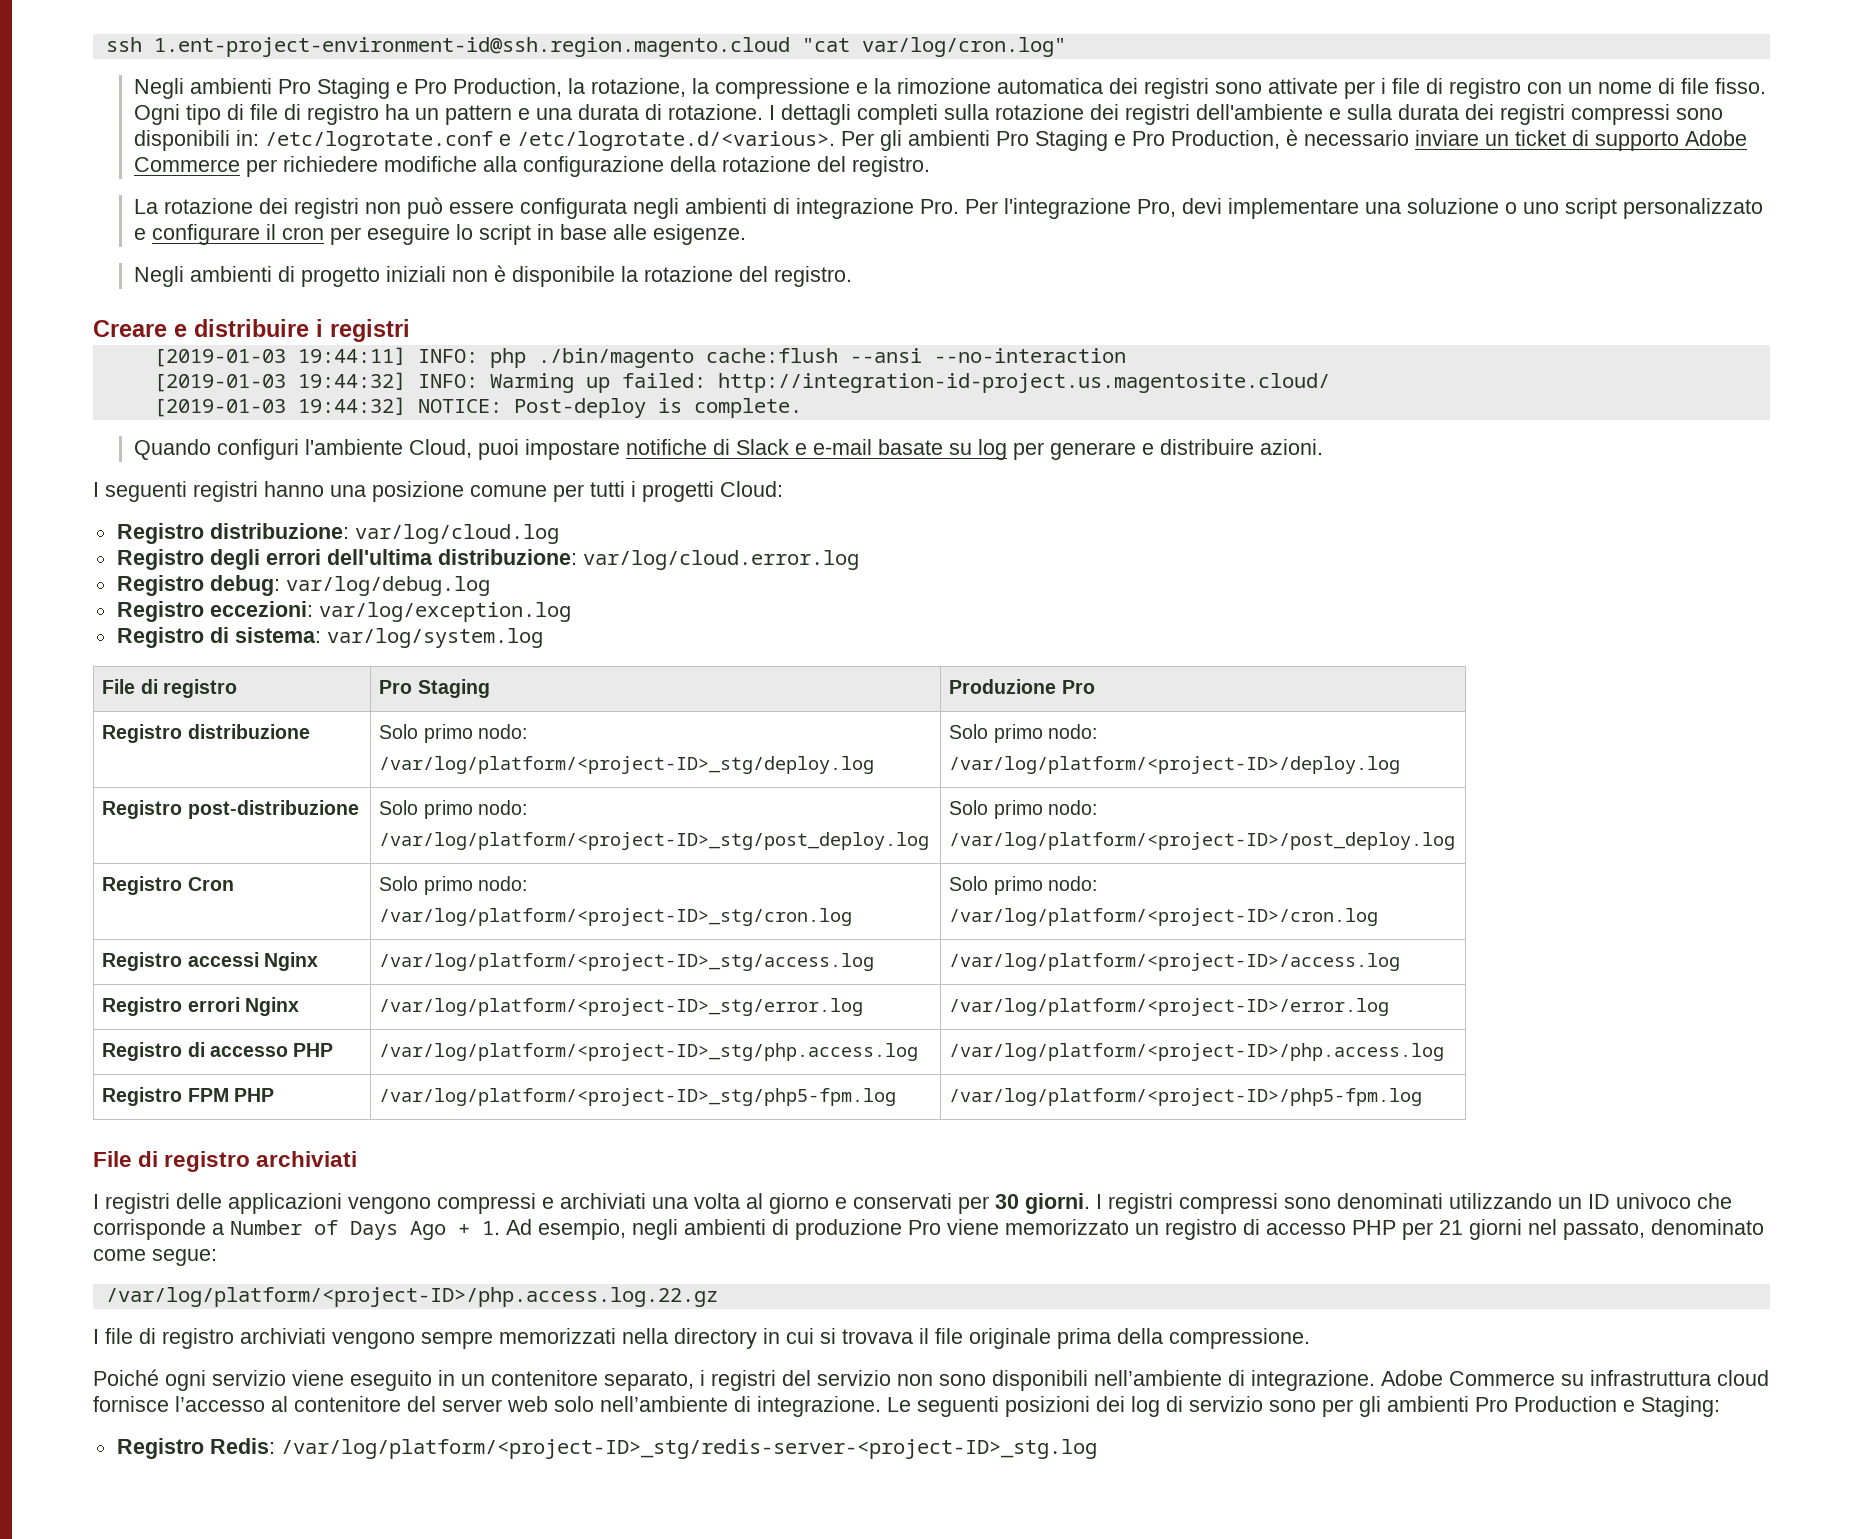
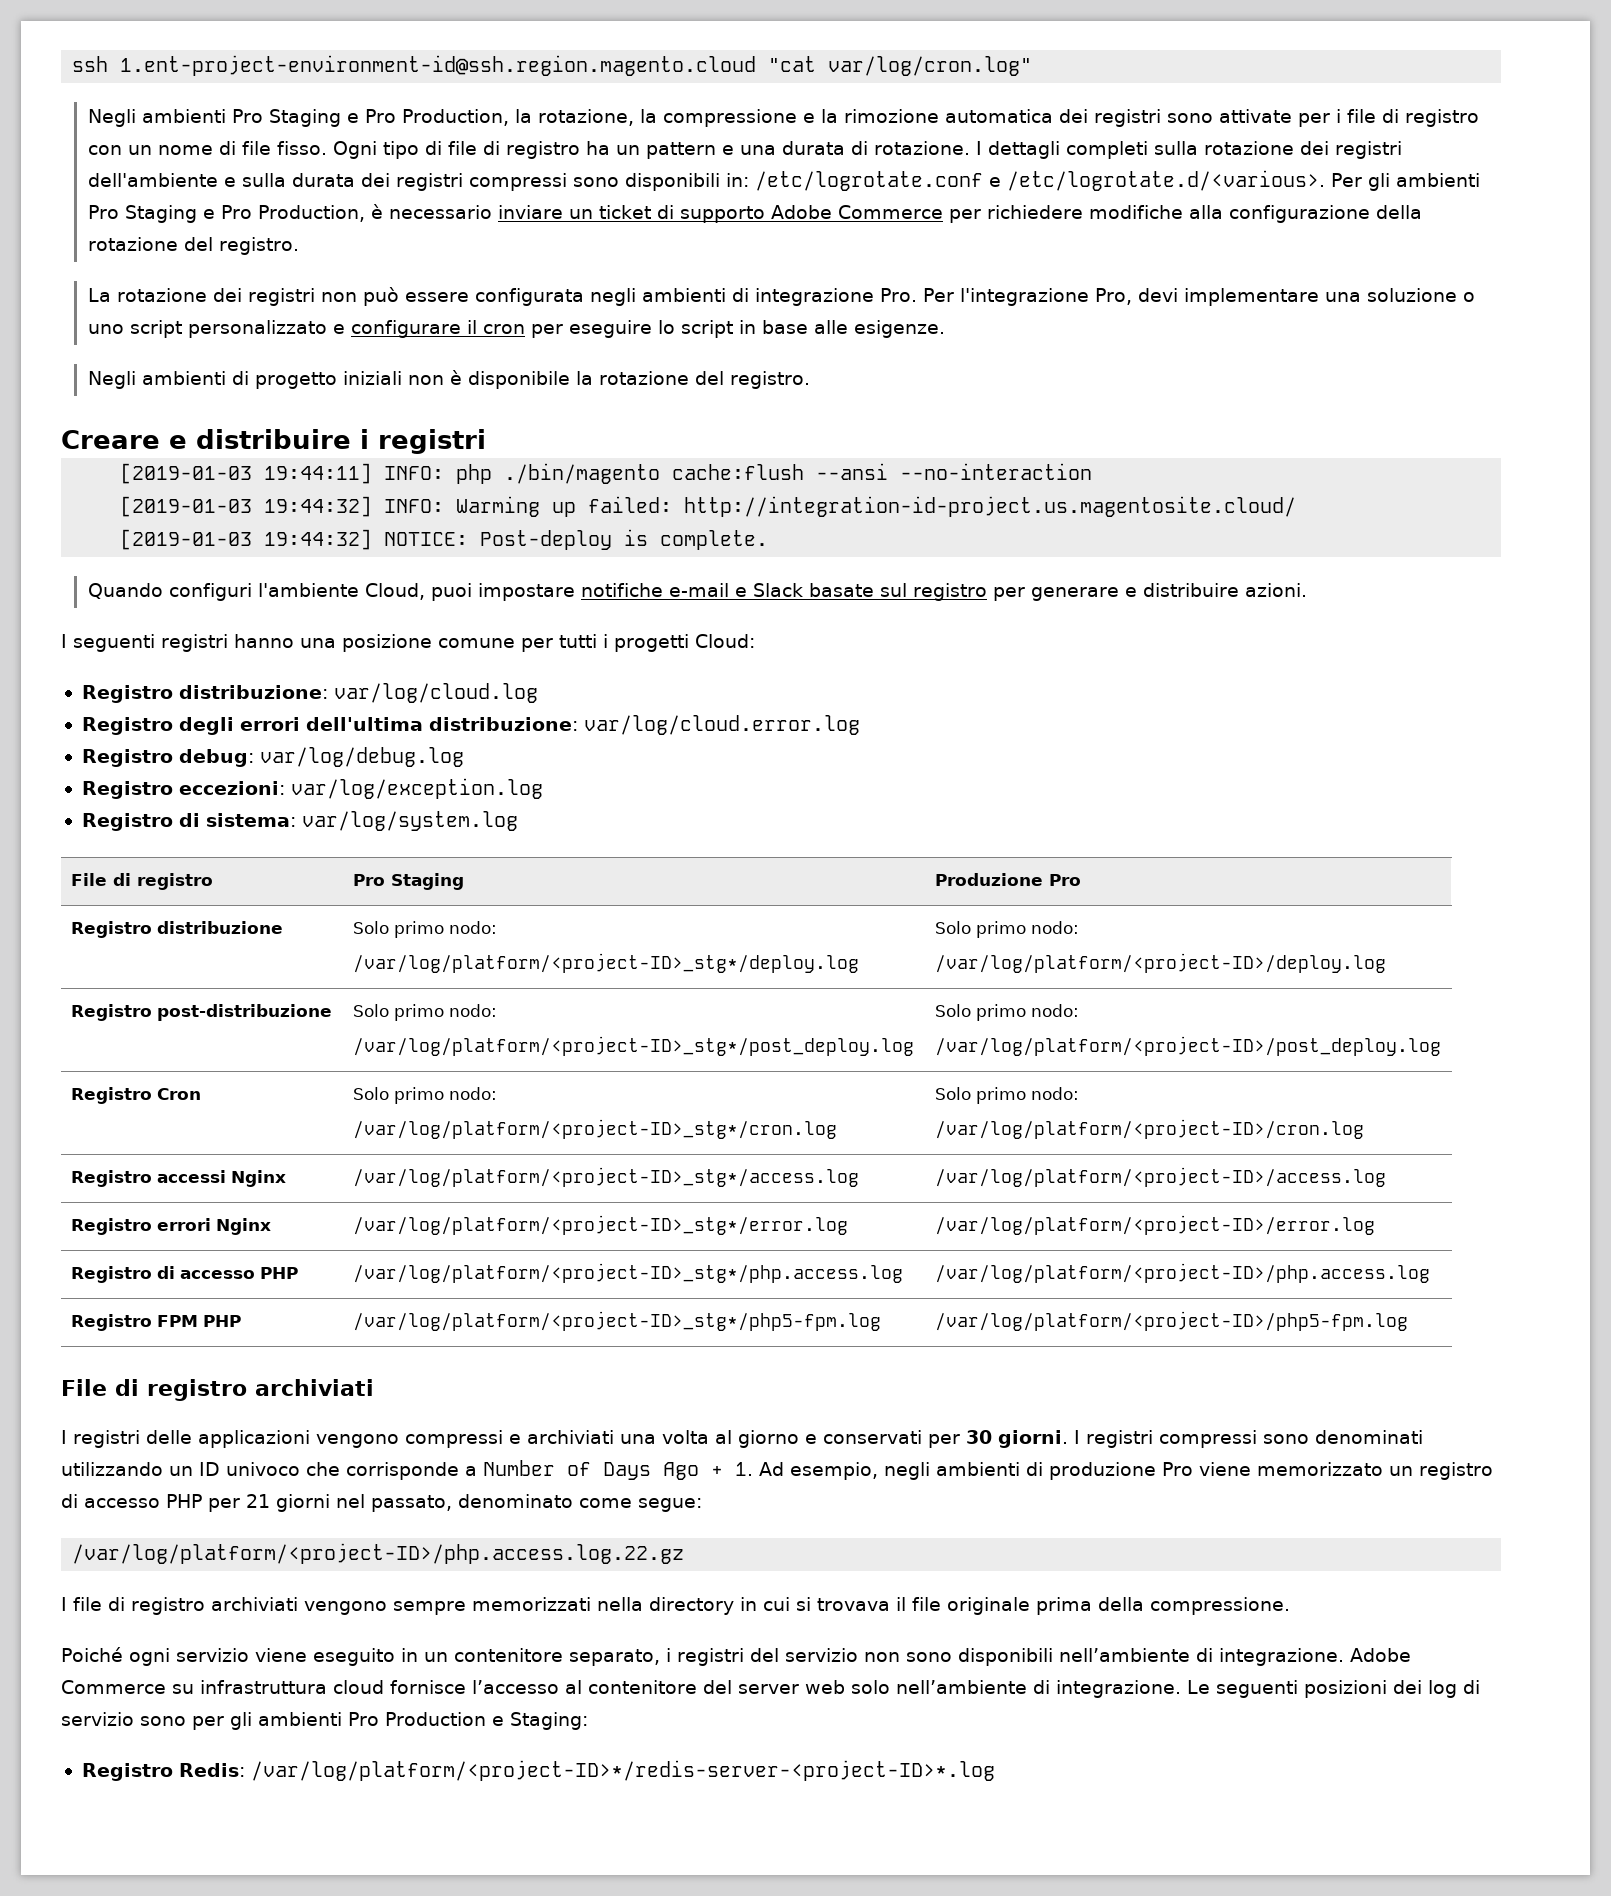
[712,439,1007,460] di Slack e e-mail basate su log -> [668,583,987,601] e-mail e Slack basate sul registro
[379,756,875,774] /var/log/platform/<project-ID>_stg/deploy.log -> [352,953,859,973] /var/log/platform/<project-ID>_stg*/deploy.log
[379,832,930,850] /var/log/platform/<project-ID>_stg/post_deploy.log -> [352,1036,914,1056] /var/log/platform/<project-ID>_stg*/post_deploy.log
[379,908,853,926] /var/log/platform/<project-ID>_stg/cron.log -> [352,1119,837,1139] /var/log/platform/<project-ID>_stg*/cron.log
[379,953,875,971] /var/log/platform/<project-ID>_stg/access.log -> [352,1167,859,1187] /var/log/platform/<project-ID>_stg*/access.log
[379,998,864,1016] /var/log/platform/<project-ID>_stg/error.log -> [352,1215,848,1235] /var/log/platform/<project-ID>_stg*/error.log
[379,1043,919,1061] /var/log/platform/<project-ID>_stg/php.access.log -> [352,1263,903,1283] /var/log/platform/<project-ID>_stg*/php.access.log
[379,1088,897,1106] /var/log/platform/<project-ID>_stg/php5-fpm.log -> [352,1311,881,1331] /var/log/platform/<project-ID>_stg*/php5-fpm.log
[280,1439,1097,1459] /var/log/platform/<project-ID>_stg/redis-server-<project-ID>_stg.log -> [250,1760,995,1781] /var/log/platform/<project-ID>*/redis-server-<project-ID>*.log

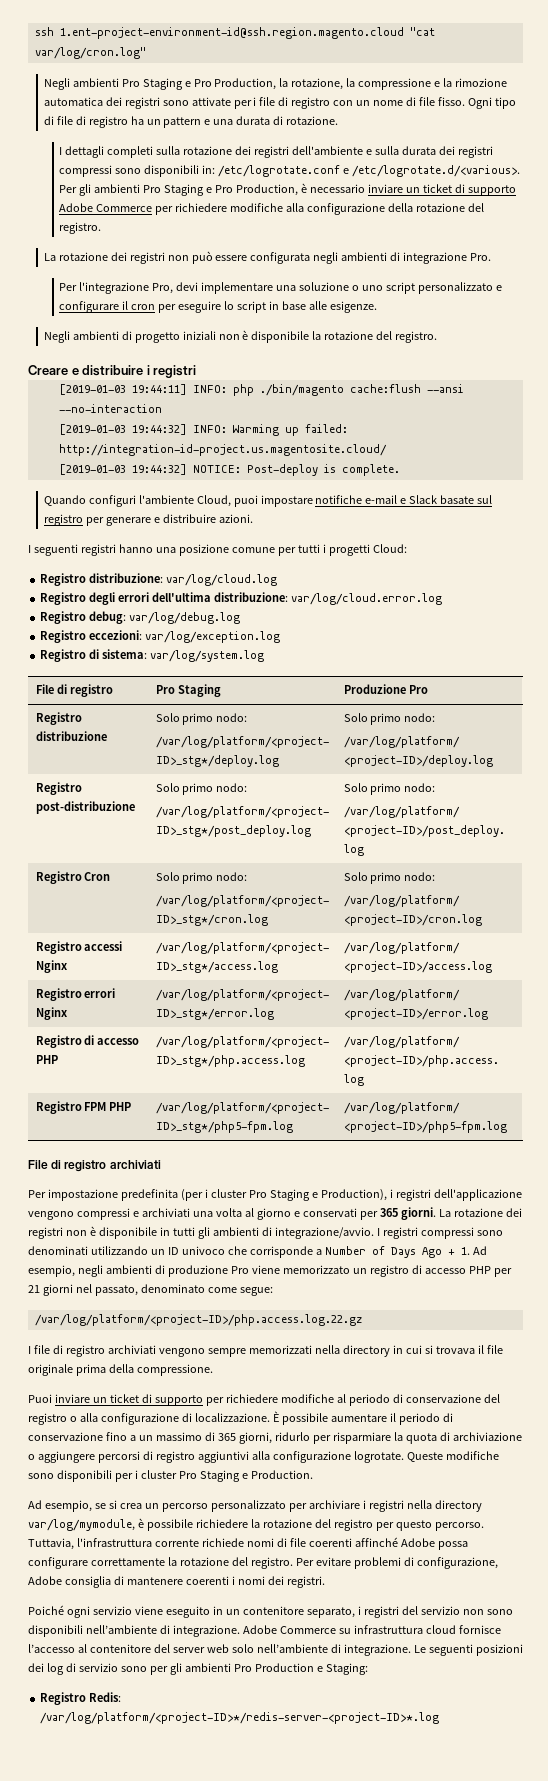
(970, 148) none -> (339, 120) //
(917, 295) none -> (492, 257) //
[61,1430,310,1448] I registri delle applicazioni -> [28,1189,522,1201] Per impostazione predefinita (per i cluster Pro Staging e Production), i registri dell'applicazione
[966,1430,1068,1448] 30 giorni. -> [379,1207,522,1220] [28,1226,374,1239] 365 giorni. La rotazione dei registri non è disponibile in tutti gli ambienti di integrazione/avvio.
(1290, 1606) none -> [28,1394,500,1406] [28,1411,453,1425] [28,1432,522,1444] [28,1451,499,1463] [28,1470,313,1482] [28,1500,482,1512] [28,1518,484,1531] [28,1537,468,1550] [28,1557,498,1569] [28,1576,325,1588] // Puoi inviare un ticket di supporto per richiedere modifiche al periodo di conservazione del registro o alla configurazione di localizzazione. È possibile aumentare il periodo di conservazione fino a un massimo di 365 giorni, ridurlo per risparmiare la quota di archiviazione o aggiungere percorsi di registro aggiuntivi alla configurazione logrotate. Queste modifiche sono disponibili per i cluster Pro Staging e Production. // Ad esempio, se si crea un percorso personalizzato per archiviare i registri nella directory var/log/mymodule, è possibile richiedere la rotazione del registro per questo percorso. Tuttavia, l'infrastruttura corrente richiede nomi di file coerenti affinché Adobe possa configurare correttamente la rotazione del registro. Per evitare problemi di configurazione, Adobe consiglia di mantenere coerenti i nomi dei registri.

